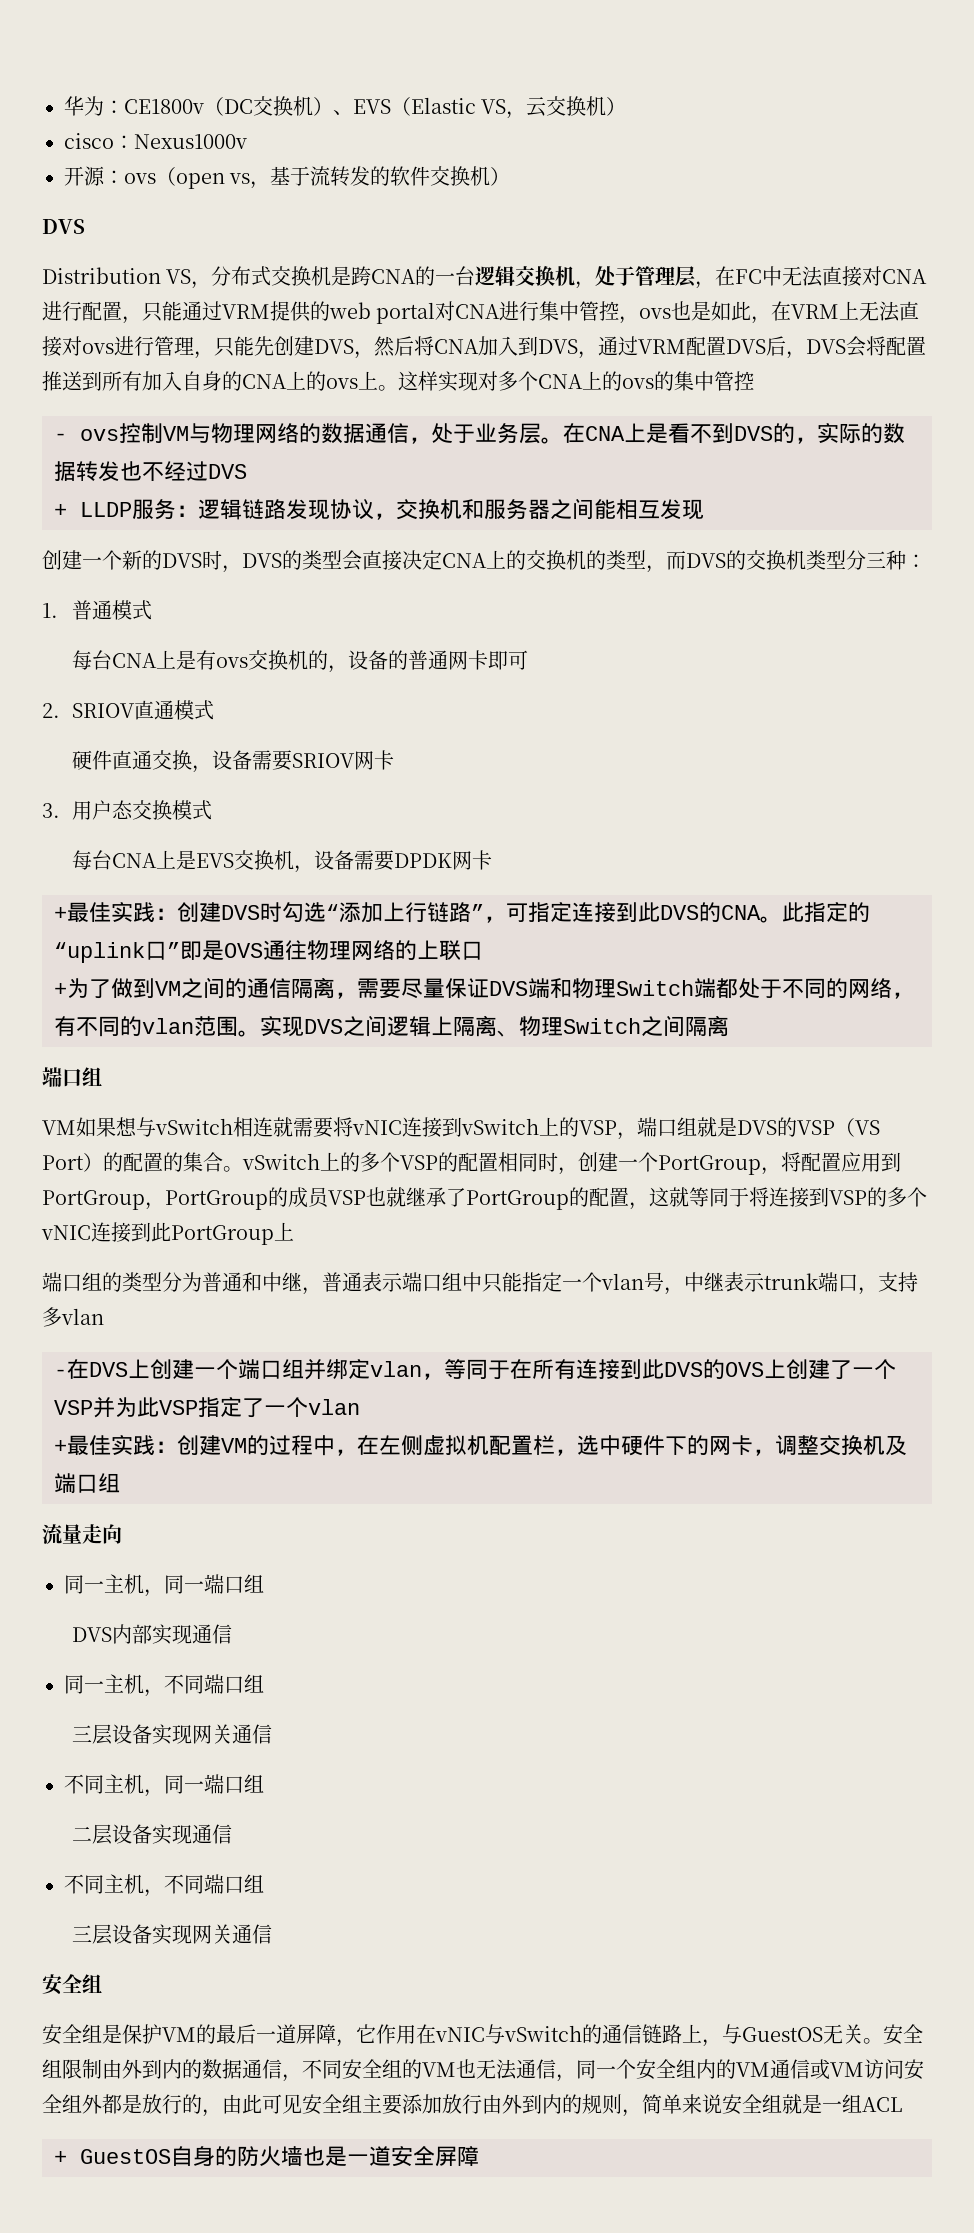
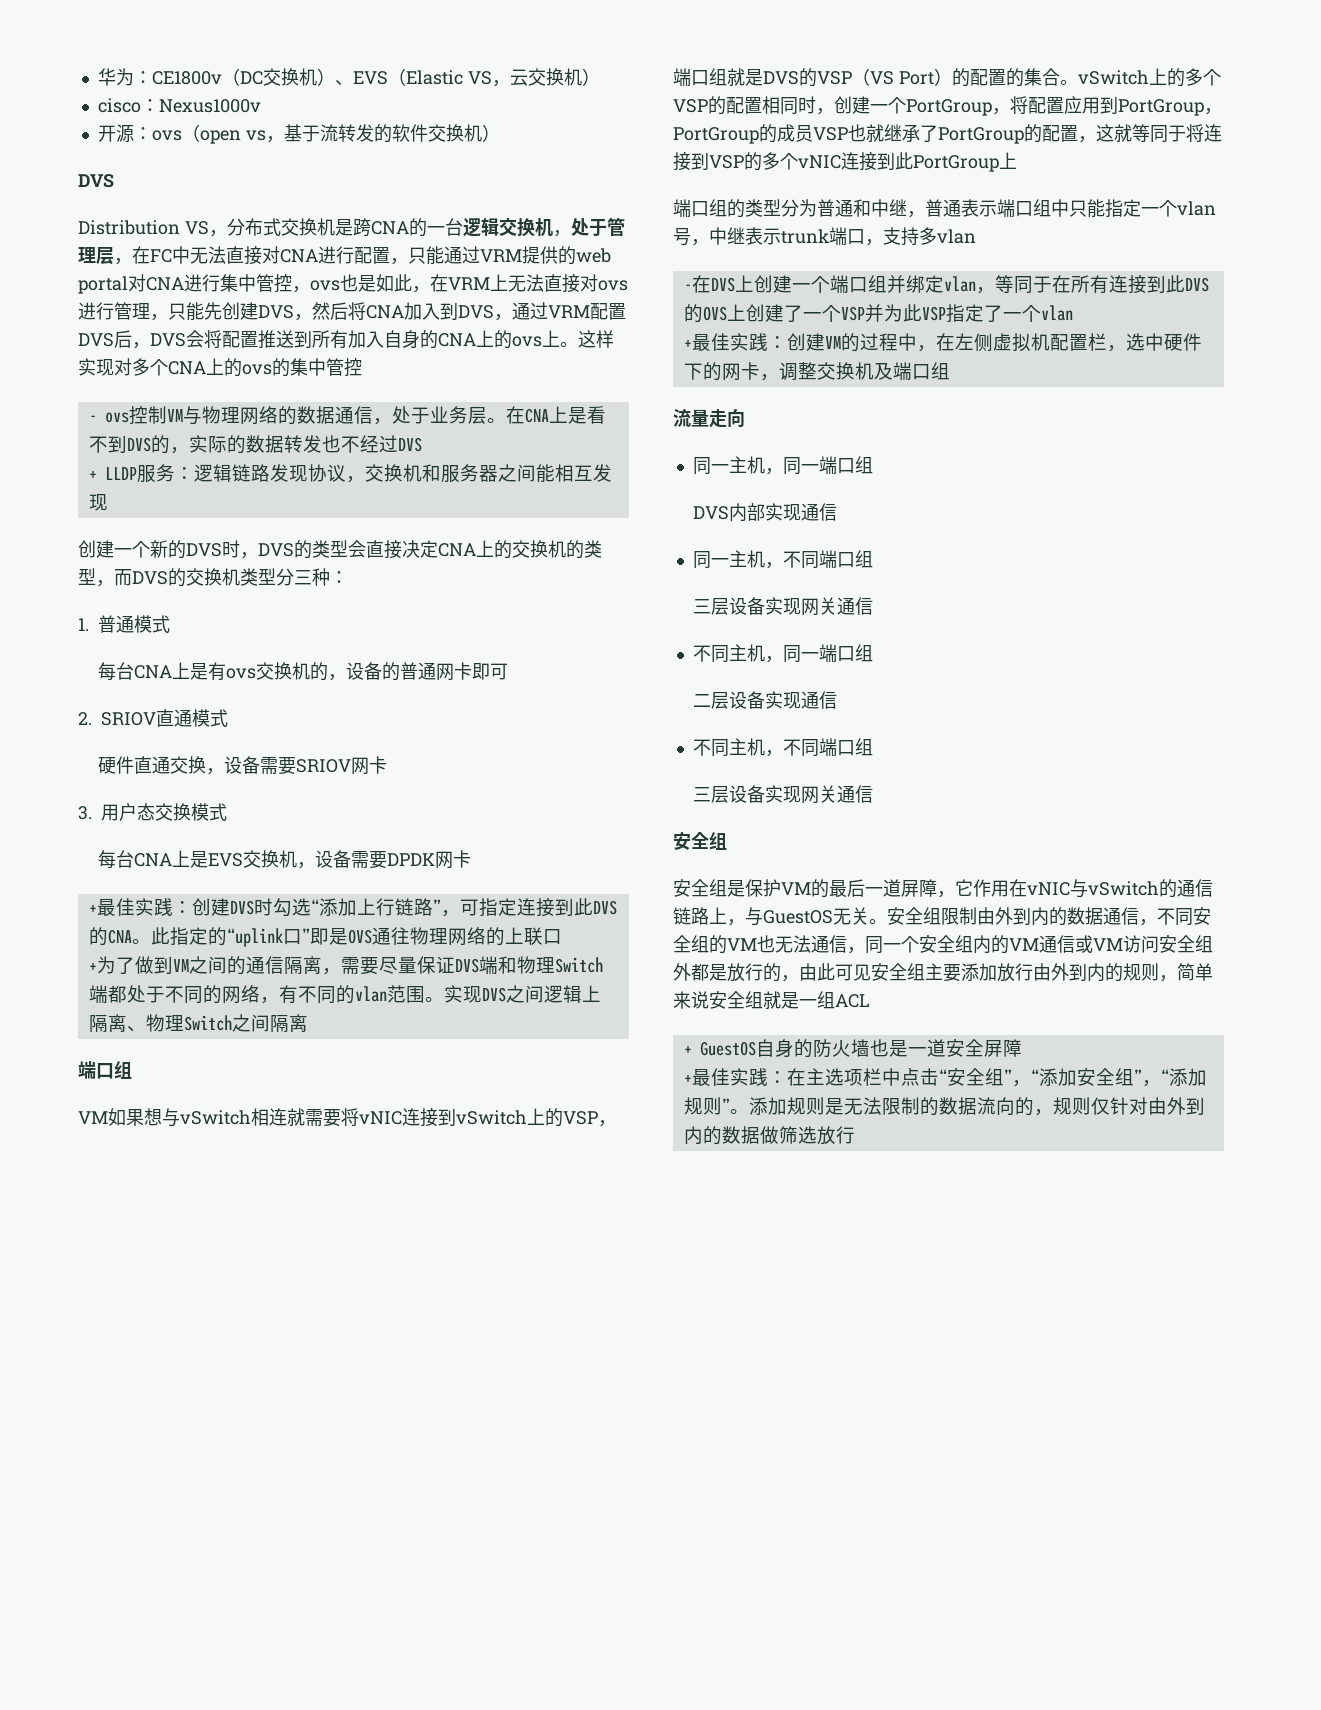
(479, 2156) none -> [683,1068,1207,1087] [683,1097,1205,1116] [683,1126,855,1145] // +最佳实践：在主选项栏中点击“安全组”，“添加安全组”，“添加规则”。添加规则是无法限制的数据流向的，规则仅针对由外到内的数据做筛选放行

